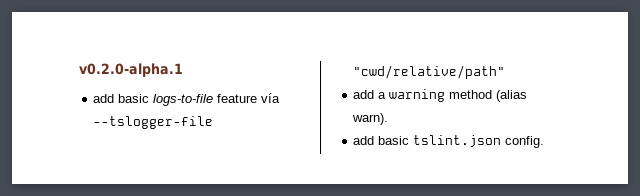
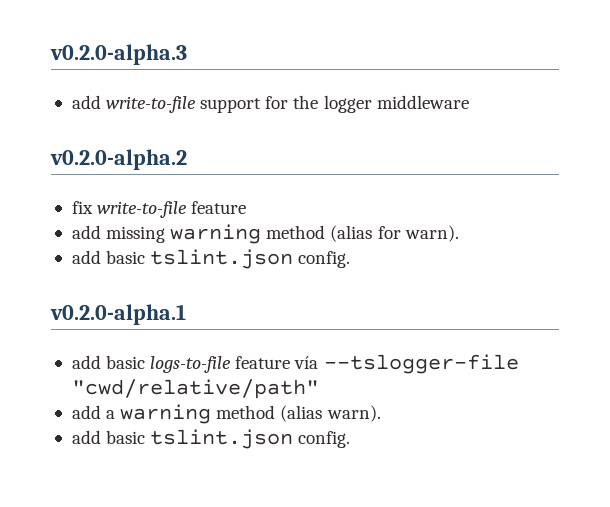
(79, 70) none -> [50,44,187,65] [71,95,469,113] [50,149,187,170] [71,201,247,218] [71,224,459,244] [71,249,351,269] v0.2.0-alpha.3 // add write-to-file support for the logger middleware // v0.2.0-alpha.2 // fix write-to-file feature // add missing warning method (alias for warn). // add basic tslint.json config. //

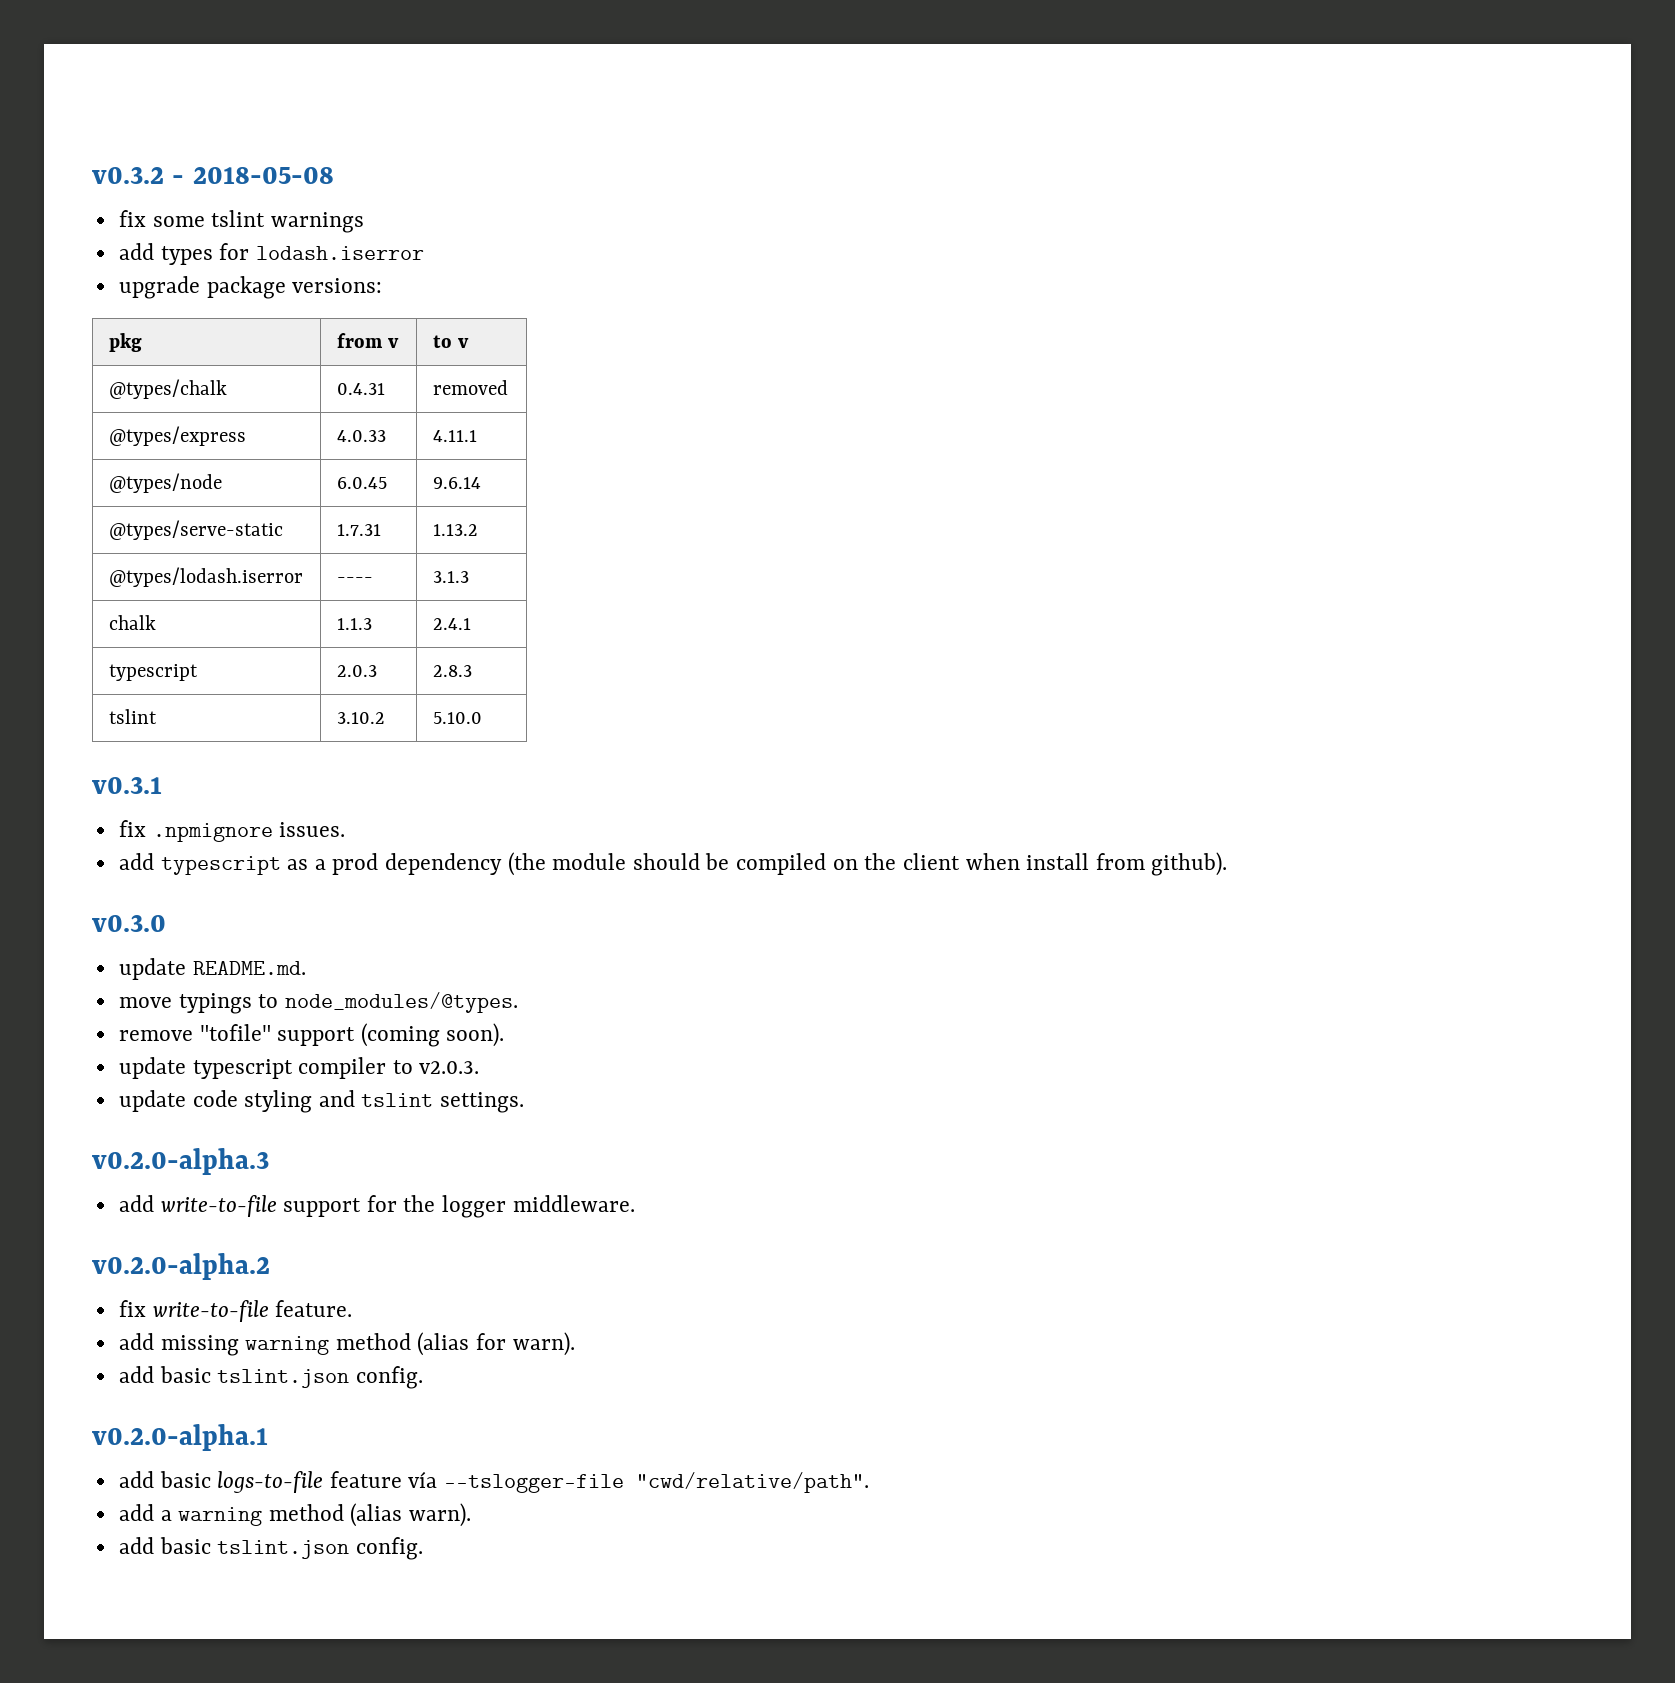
(50, 54) none -> [92,167,334,184] [118,210,364,233] [118,243,424,265] [118,276,383,299] [108,333,142,352] [336,333,399,348] [432,335,469,348] [108,379,227,399] [336,383,385,395] [432,380,508,395] [108,426,246,446] [336,430,386,442] [432,430,477,442] [108,473,222,493] [336,477,387,489] [432,477,481,489] [108,520,283,540] [336,524,381,536] [432,524,478,536] [108,567,303,587] [336,577,373,583] [432,571,469,583] [108,615,156,630] [336,618,372,630] [432,618,471,630] [108,664,198,681] [336,665,377,677] [432,665,472,677] [108,709,157,724] [336,712,385,724] [432,712,482,724] [92,777,162,794] [118,820,346,842] [118,852,1228,876] [92,915,166,932] [118,958,306,980] [118,992,518,1014] [118,1023,505,1047] [118,1057,480,1079] [118,1090,525,1113] v0.3.2 - 2018-05-08 // fix some tslint warnings // add types for lodash.iserror // upgrade package versions: // pkg | from v | to v // @types/chalk | 0.4.31 | removed // @types/express | 4.0.33 | 4.11.1 // @types/node | 6.0.45 | 9.6.14 // @types/serve-static | 1.7.31 | 1.13.2 // @types/lodash.iserror | ---- | 3.1.3 // chalk | 1.1.3 | 2.4.1 // typescript | 2.0.3 | 2.8.3 // tslint | 3.10.2 | 5.10.0 // v0.3.1 // fix .npmignore issues. // add typescript as a prod dependency (the module should be compiled on the client when install from github). // v0.3.0 // update README.md. // move typings to node_modules/@types. // remove "tofile" support (coming soon). // update typescript compiler to v2.0.3. // update code styling and tslint settings. //
[376,95,469,109] middleware -> [512,1195,635,1212] middleware.
[191,201,247,214] feature -> [275,1300,353,1317] feature.
[71,379,319,399] "cwd/relative/path" -> [636,1472,870,1493] "cwd/relative/path".

